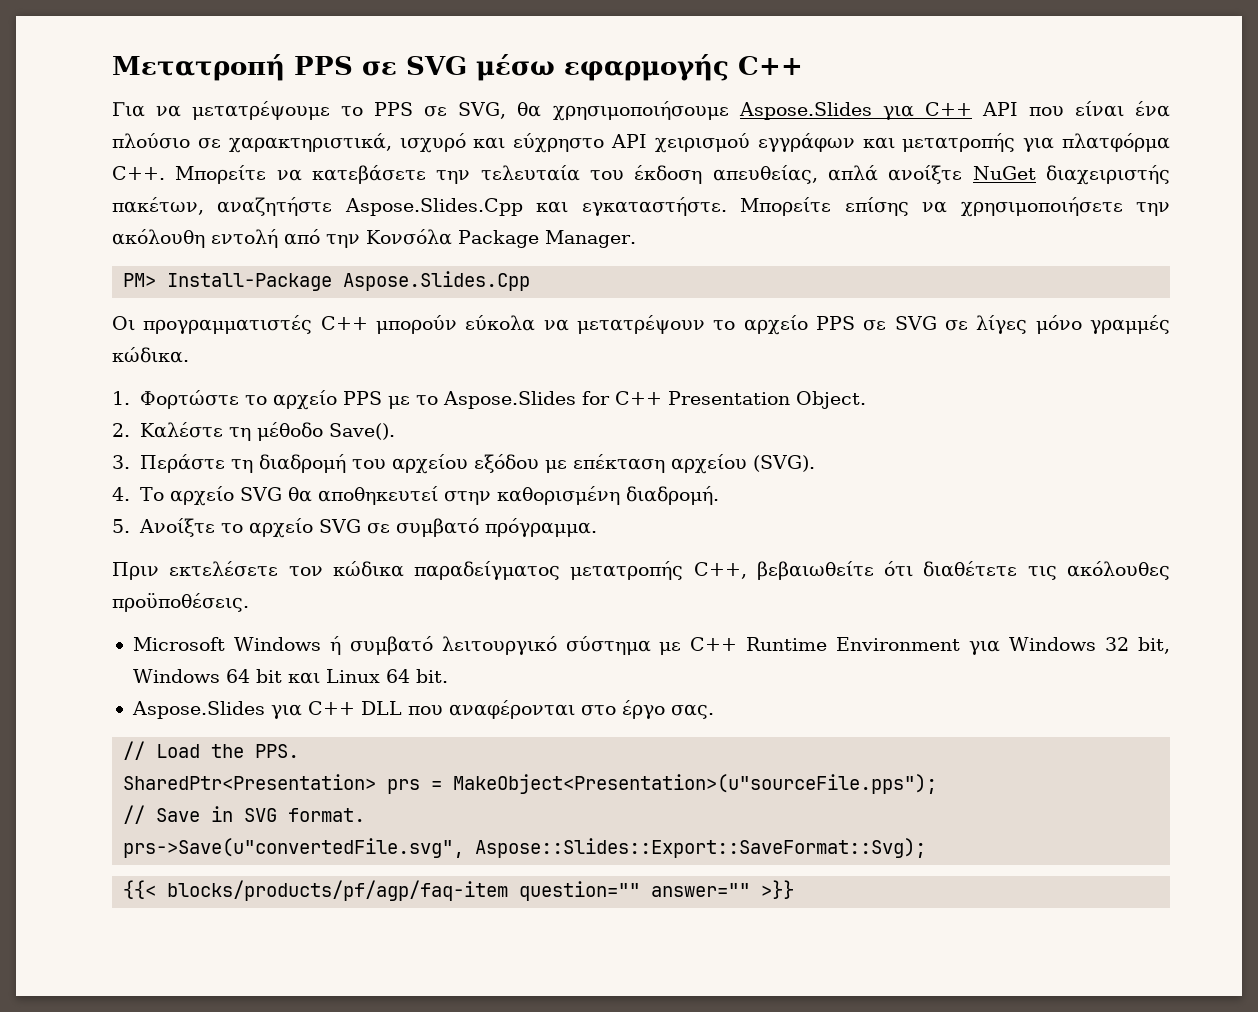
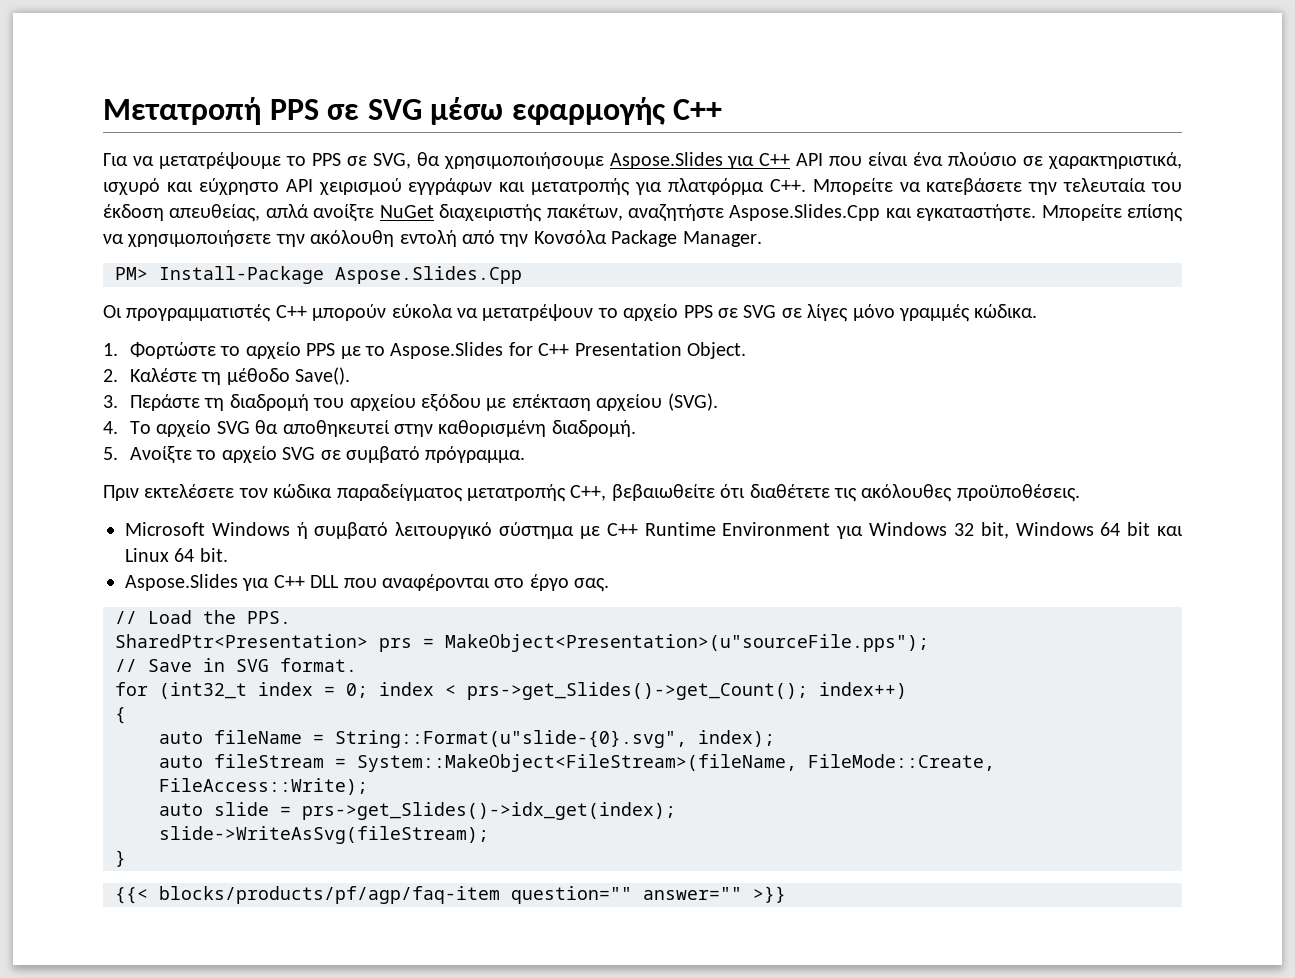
[123,838,927,858] prs->Save(u"convertedFile.svg", Aspose::Slides::Export::SaveFormat::Svg); -> [115,682,907,700] [115,707,126,724] [159,730,775,748] [159,754,995,772] [159,778,368,795] [159,802,676,820] [159,826,489,844] [115,850,126,867] for (int32_t index = 0; index < prs->get_Slides()->get_Count(); index++) // { // auto fileName = String::Format(u"slide-{0}.svg", index); // auto fileStream = System::MakeObject<FileStream>(fileName, FileMode::Create, FileAccess::Write); // auto slide = prs->get_Slides()->idx_get(index); // slide->WriteAsSvg(fileStream); // }

